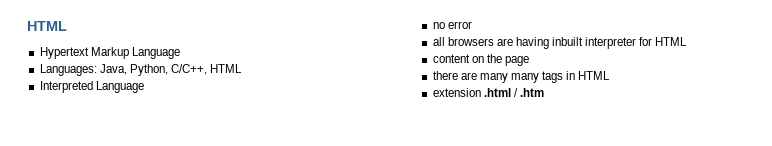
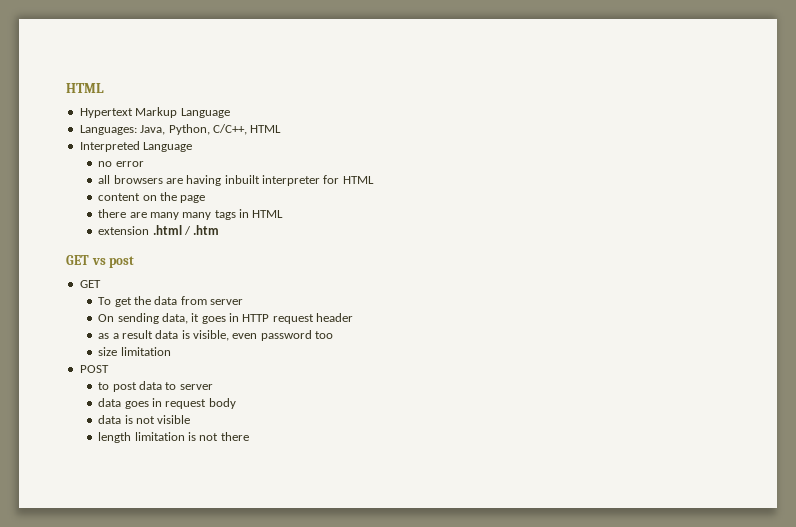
(544, 92) none -> [66,255,135,268] [79,280,101,288] [98,296,244,307] [98,313,354,324] [98,330,334,341] [98,347,171,356] [79,365,109,373] [98,381,213,392] [98,398,236,409] [98,415,191,424] [98,432,249,443] // GET vs post // GET // To get the data from server // On sending data, it goes in HTTP request header // as a result data is visible, even password too // size limitation // POST // to post data to server // data goes in request body // data is not visible // length limitation is not there

